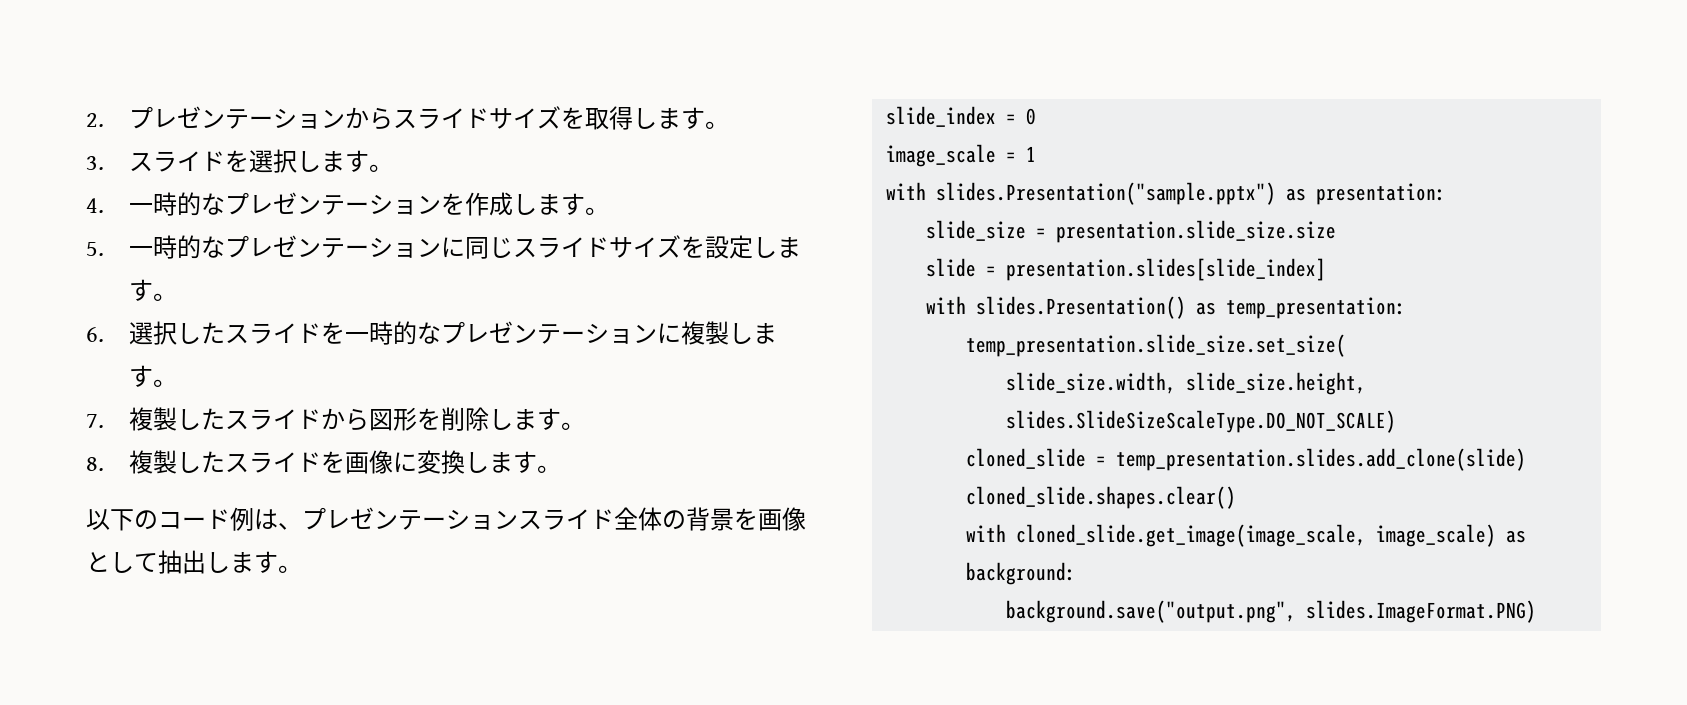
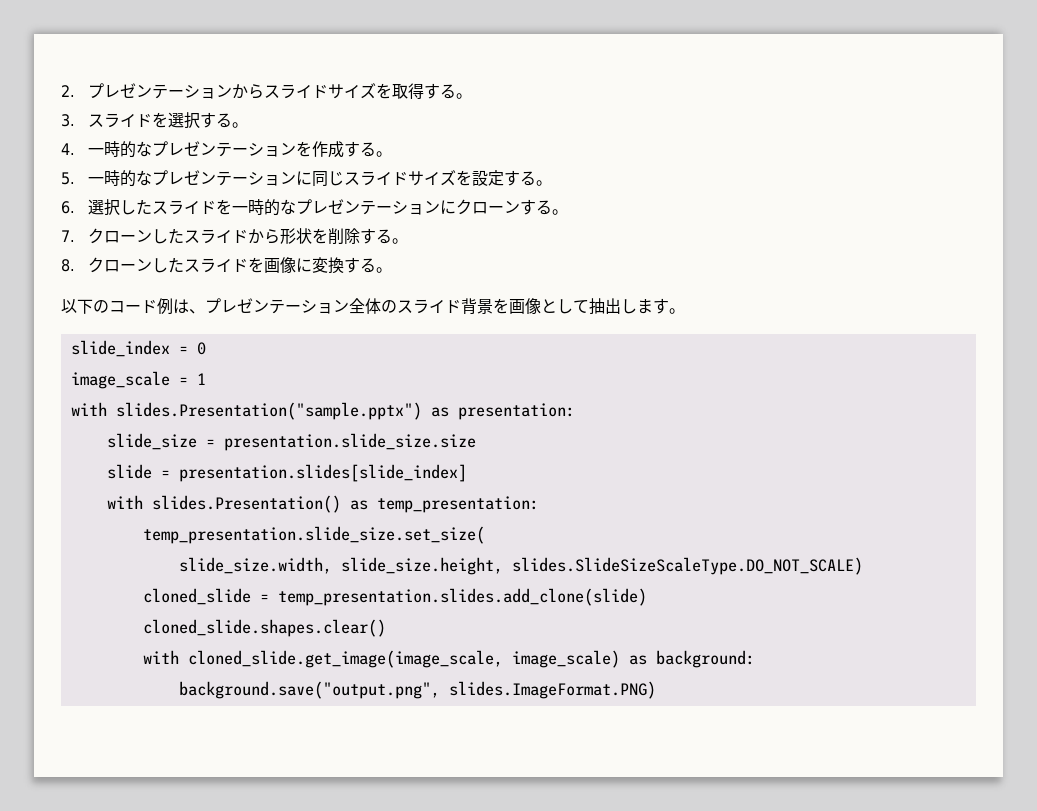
[633,107,706,129] します -> [423,83,456,99] する
[297,150,370,172] します -> [199,112,232,128] する
[513,193,586,215] します -> [343,141,376,157] する
[753,237,802,258] [129,279,154,301] します -> [503,170,536,186] する
[681,321,778,345] [129,365,154,387] 複製します -> [455,199,552,215] クローンする
[129,407,178,431] 複製 -> [87,228,152,244] クローン
[369,407,562,431] 図形を削除します -> [279,228,392,244] 形状を削除する
[129,450,178,474] 複製 -> [87,257,152,273] クローン
[465,451,538,473] します -> [343,257,376,273] する
[518,507,686,531] スライド全体の -> [349,298,461,314] 全体のスライド

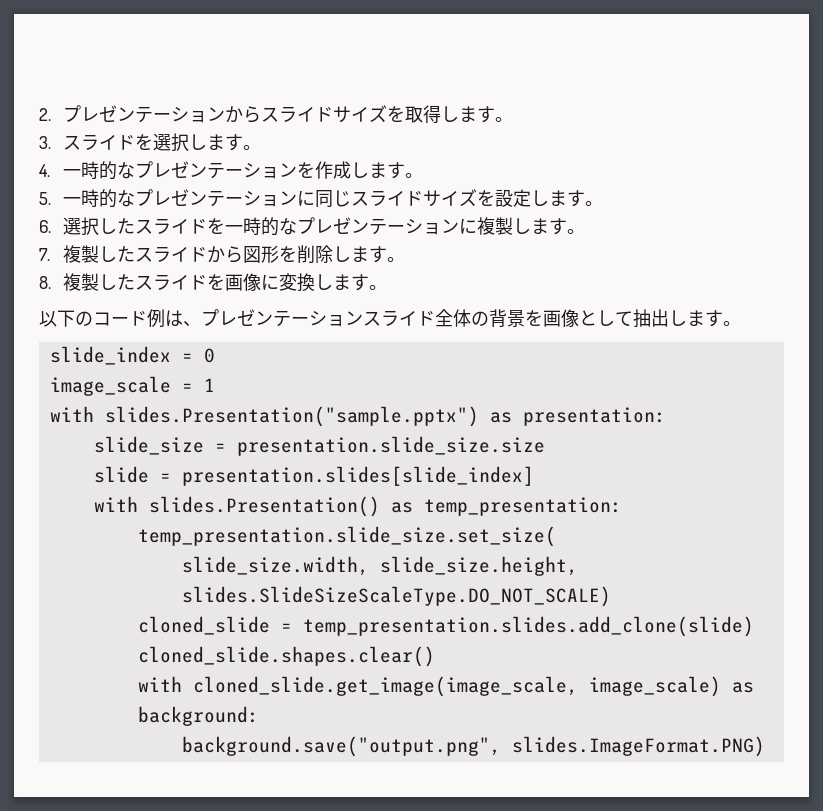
[423,83,456,99] する -> [440,106,495,123] します
[199,112,232,128] する -> [188,134,243,151] します
[343,141,376,157] する -> [350,162,405,179] します
[503,170,536,186] する -> [530,190,585,207] します
[455,199,552,215] クローンする -> [476,217,567,235] 複製します
[87,228,152,244] クローン -> [62,245,99,263] 複製
[279,228,392,244] 形状を削除する -> [242,245,387,263] 図形を削除します
[87,257,152,273] クローン -> [62,273,99,291] 複製
[343,257,376,273] する -> [314,274,369,291] します
[349,298,461,314] 全体のスライド -> [363,309,489,327] スライド全体の

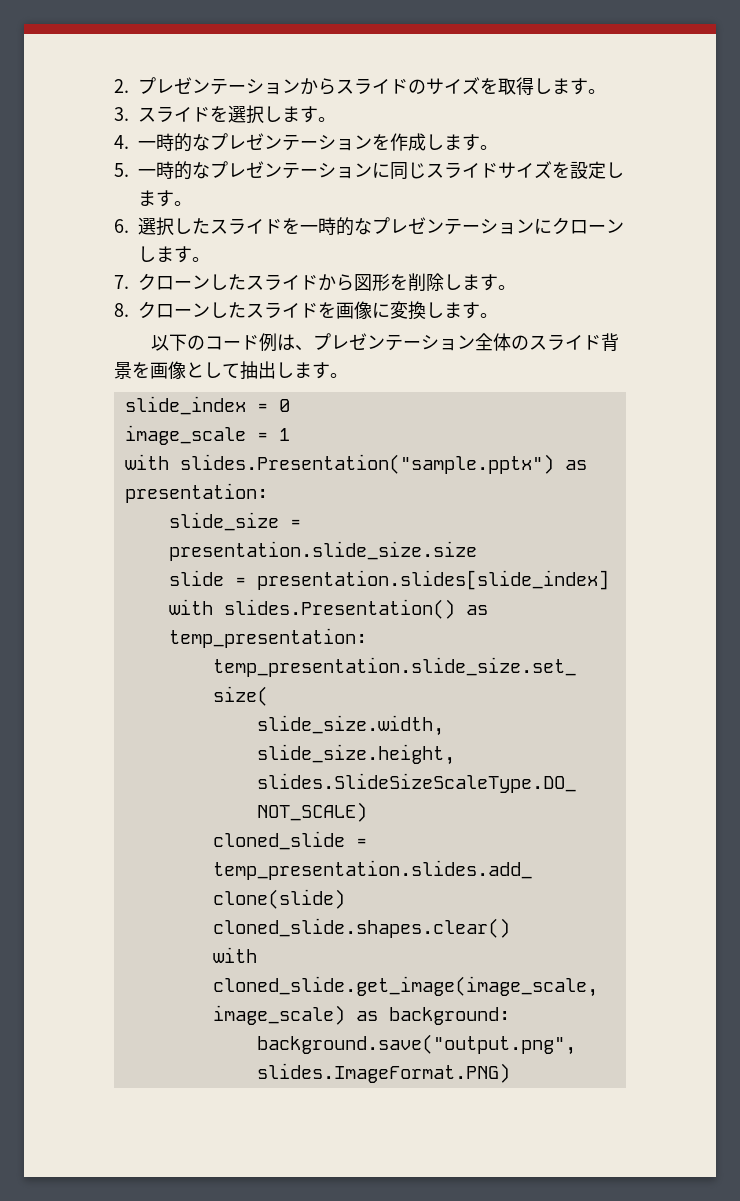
(333, 114) none -> [408,79,426,94] の
[476,217,513,235] 複製 -> [552,217,624,235] クローン
[62,245,99,263] 複製 -> [138,273,210,291] クローン
[62,273,99,291] 複製 -> [138,301,210,319] クローン
[363,309,489,327] スライド全体の -> [474,333,601,351] 全体のスライド

